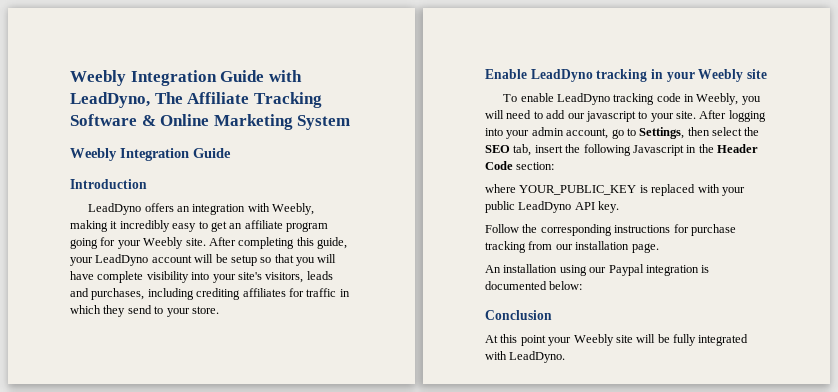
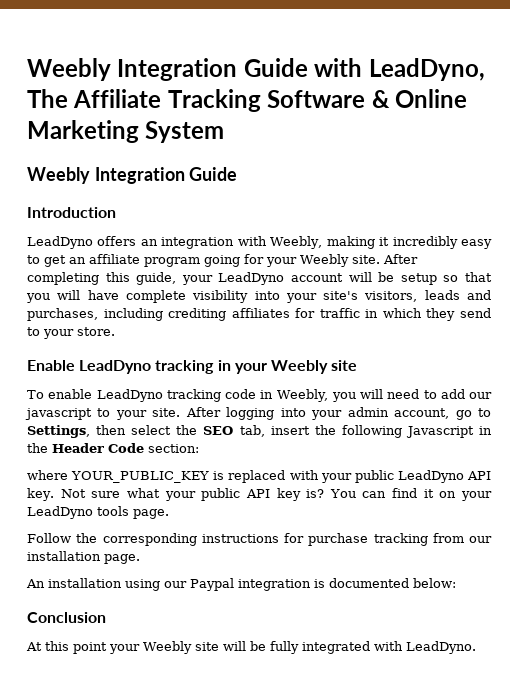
(620, 207) none -> [60,488,492,501] [27,506,169,519] Not sure what your public API key is? You can find it on your LeadDyno tools page.

